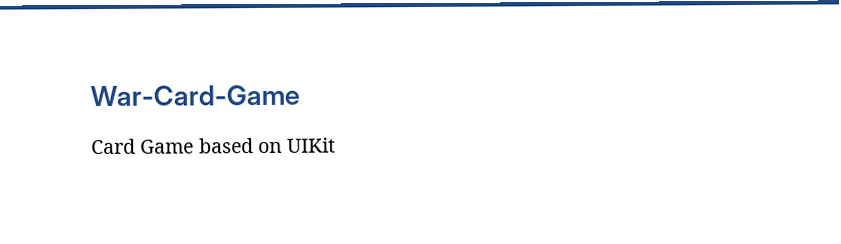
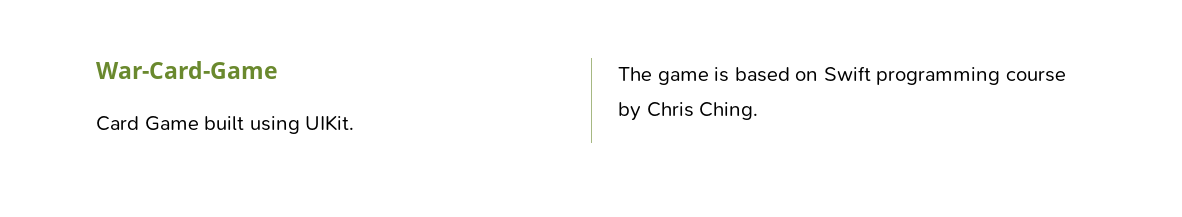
[198,137,337,154] based on UIKit -> [204,115,355,134] [618,66,1066,85] [618,102,759,121] built using UIKit. // The game is based on Swift programming course by Chris Ching.

